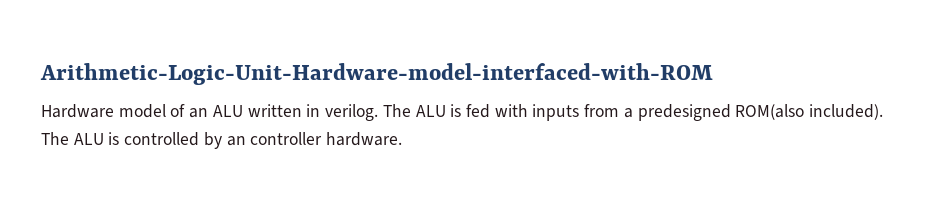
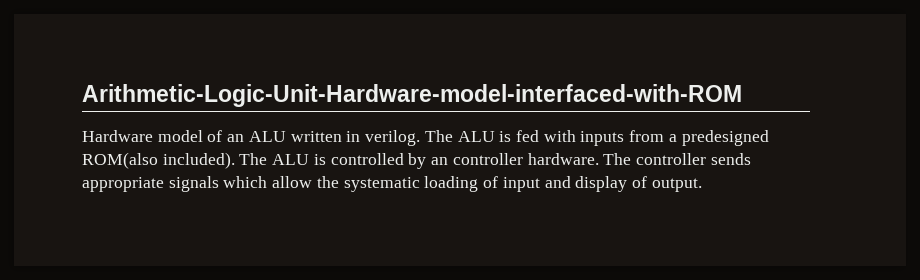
(403, 139) none -> [603,153,751,165] [82,176,702,192] The controller sends appropriate signals which allow the systematic loading of input and display of output.

